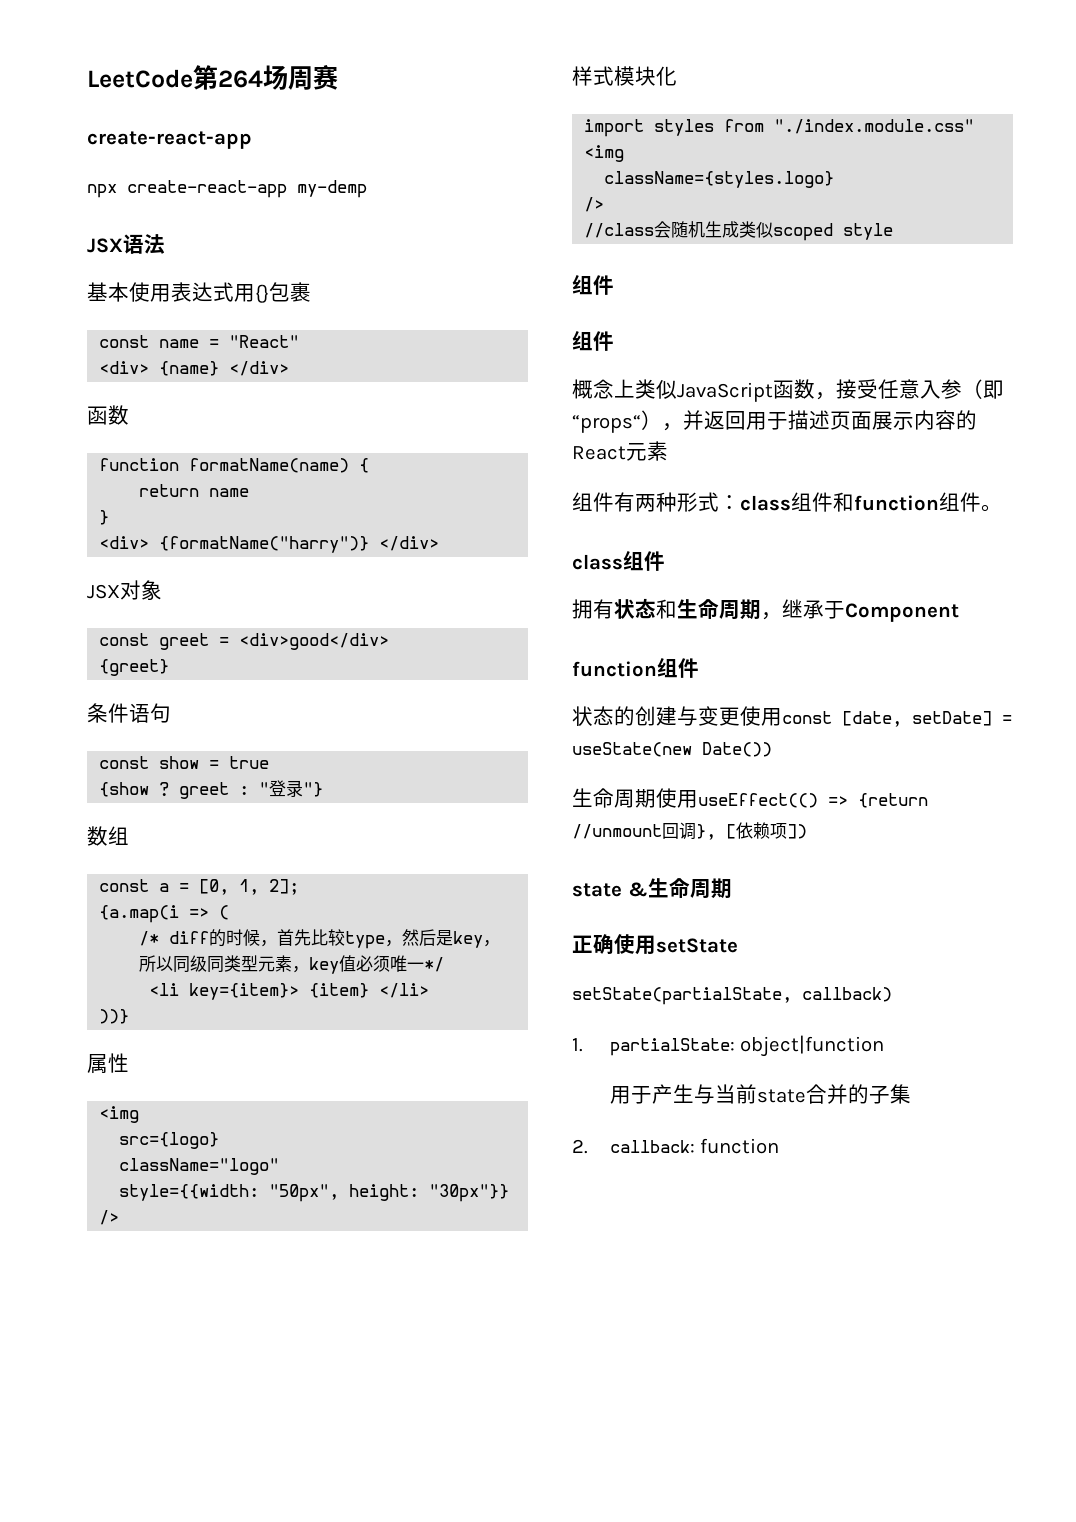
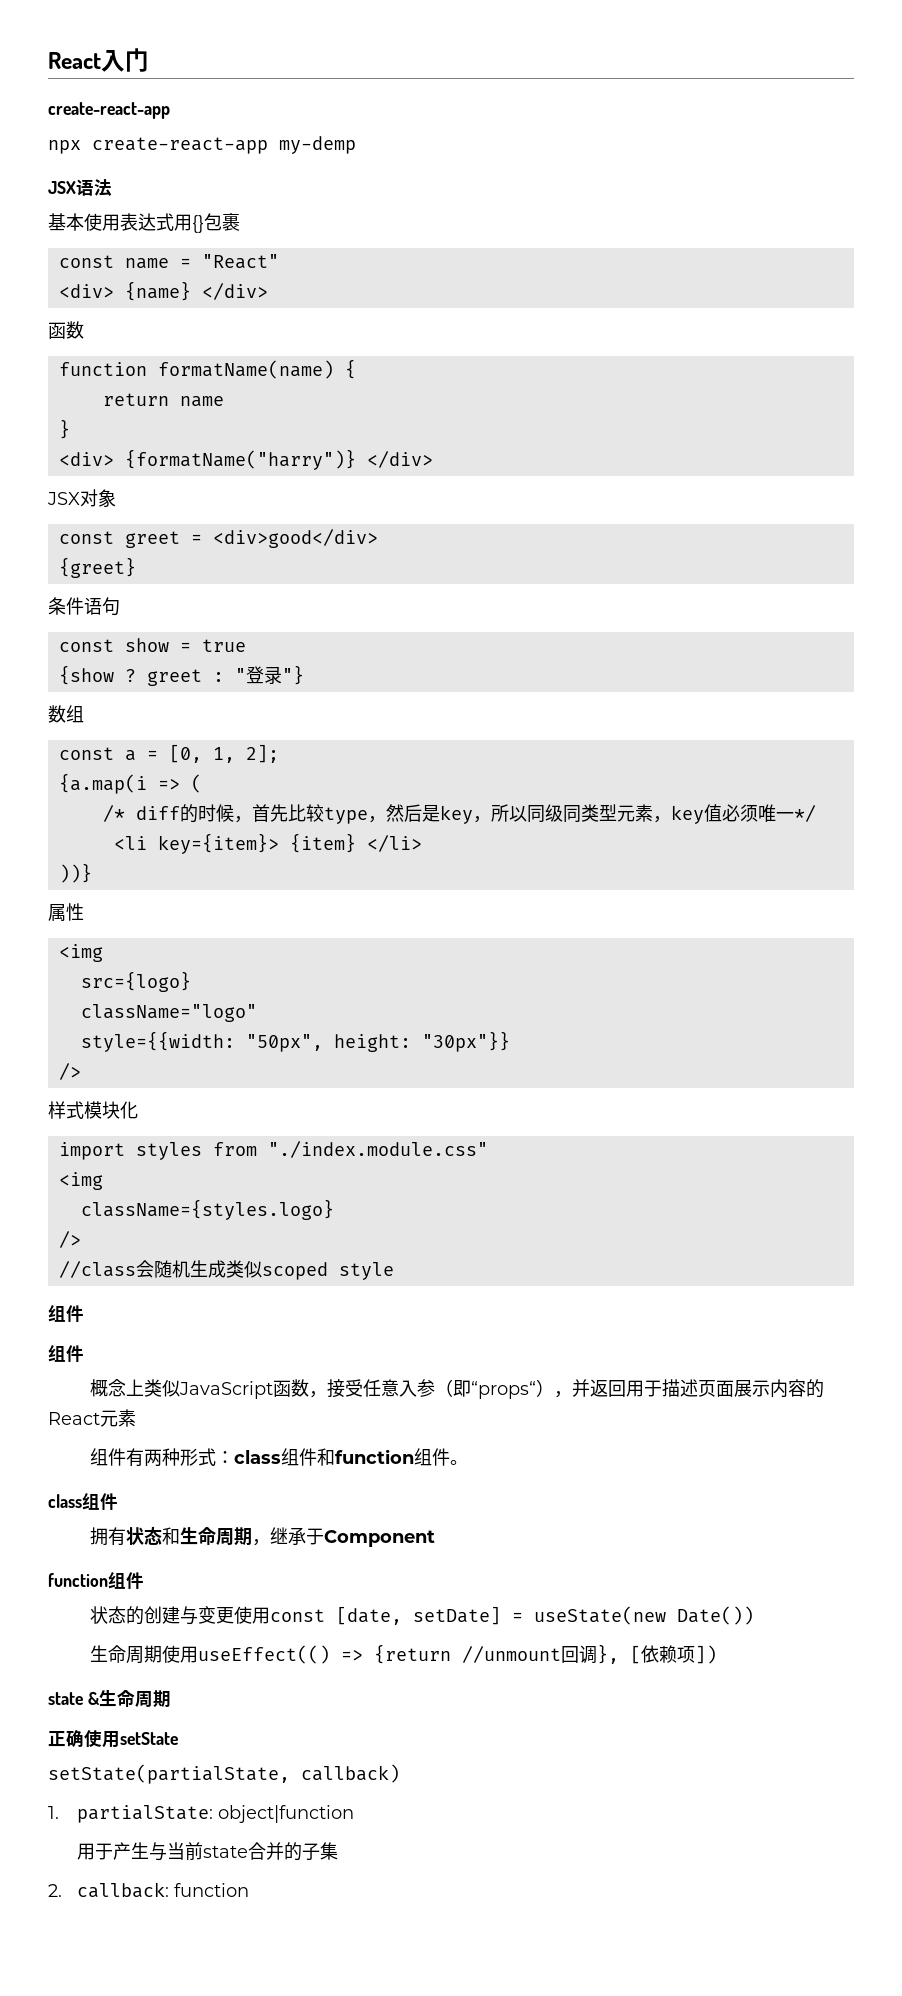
[87,64,338,90] LeetCode第264场周赛 -> [48,48,149,72] React入门

